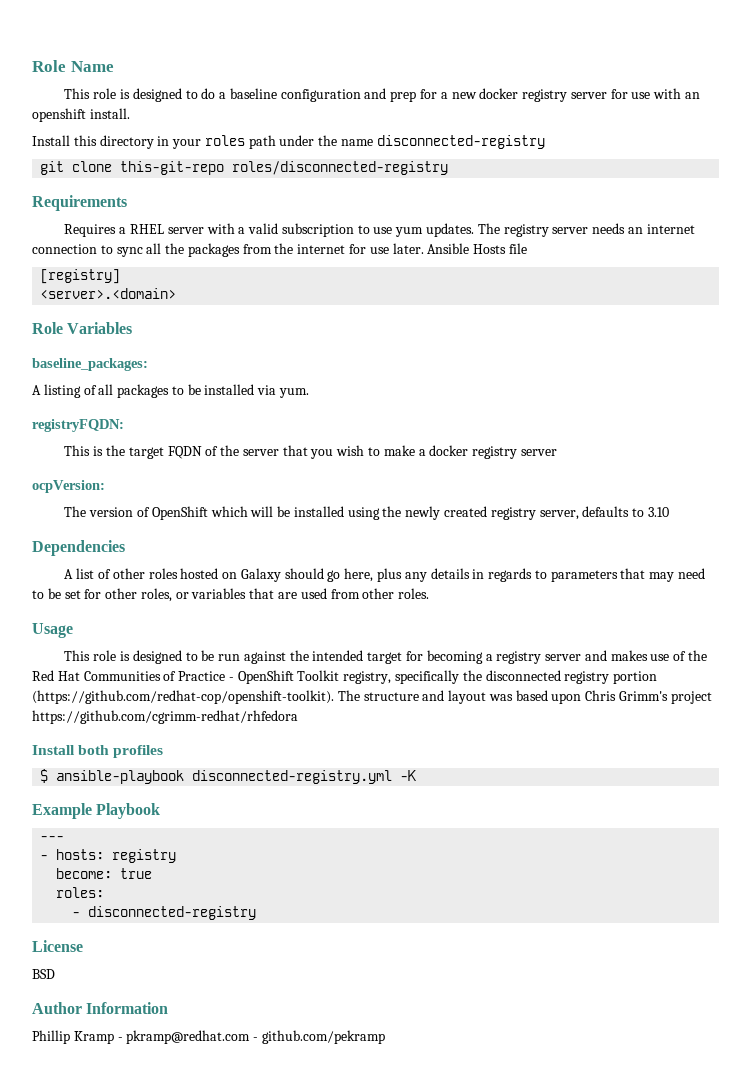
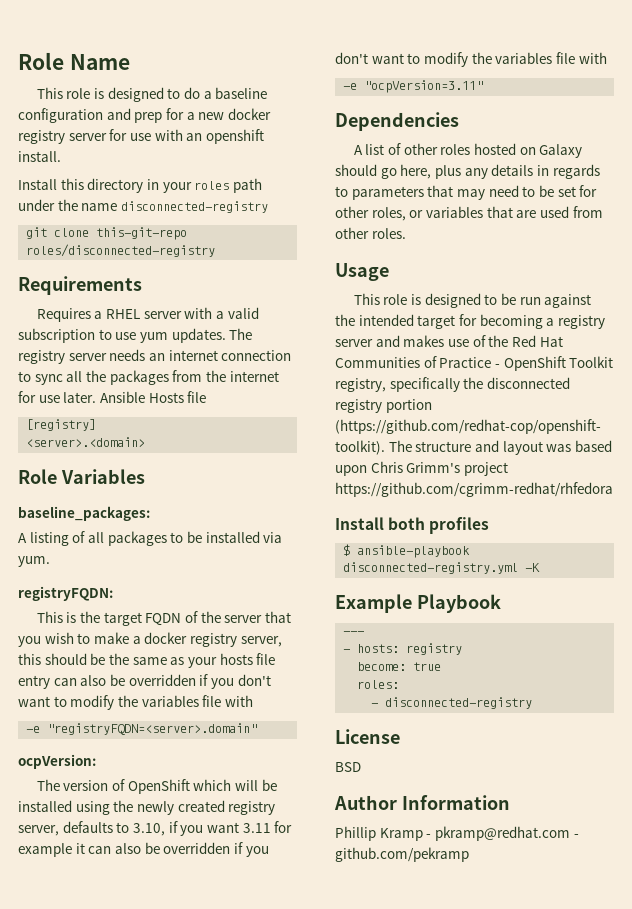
[520,449,557,456] server -> [240,636,282,647] [18,653,276,668] [18,674,271,689] [18,695,253,710] [26,723,258,735] server, this should be the same as your hosts file entry can also be overridden if you don't want to modify the variables file with // -e "registryFQDN=<server>.domain"
[647,507,669,517] 3.10 -> [132,821,293,836] [18,842,269,857] [335,52,607,67] [343,80,484,93] 3.10, if you want 3.11 for example it can also be overridden if you don't want to modify the variables file with // -e "ocpVersion=3.11"

